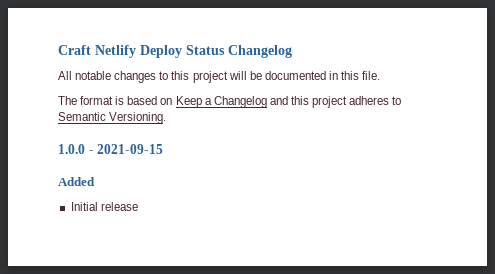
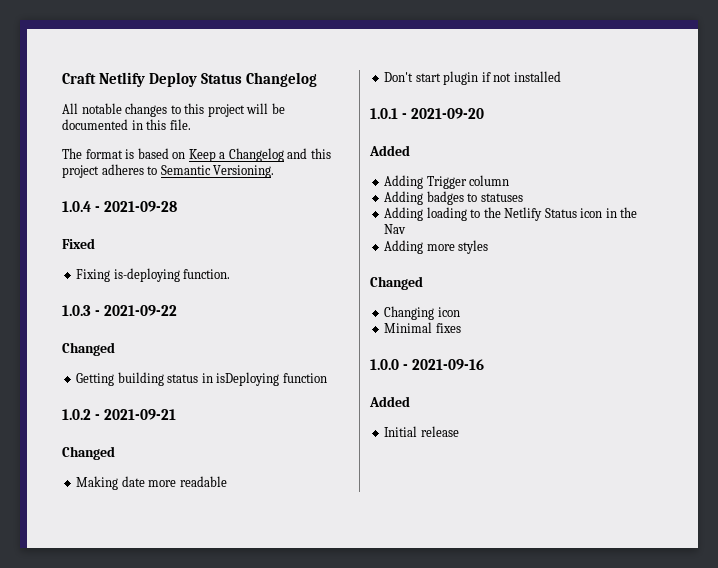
(167, 118) none -> [62,201,177,212] [62,238,95,249] [76,268,231,282] [62,305,177,316] [62,342,115,356] [76,372,327,386] [62,409,176,420] [62,446,115,460] [76,476,227,490] [384,71,561,85] [370,108,484,119] [369,145,410,156] [384,175,510,189] [384,191,523,205] [384,207,638,221] [384,224,407,234] [384,240,489,254] [370,276,423,290] [384,306,460,320] [384,322,461,333] // 1.0.4 - 2021-09-28 // Fixed // Fixing is-deploying function. // 1.0.3 - 2021-09-22 // Changed // Getting building status in isDeploying function // 1.0.2 - 2021-09-21 // Changed // Making date more readable // Don't start plugin if not installed // 1.0.1 - 2021-09-20 // Added // Adding Trigger column // Adding badges to statuses // Adding loading to the Netlify Status icon in the Nav // Adding more styles // Changed // Changing icon // Minimal fixes
[97,144,164,154] 2021-09-15 -> [411,359,484,370] 2021-09-16

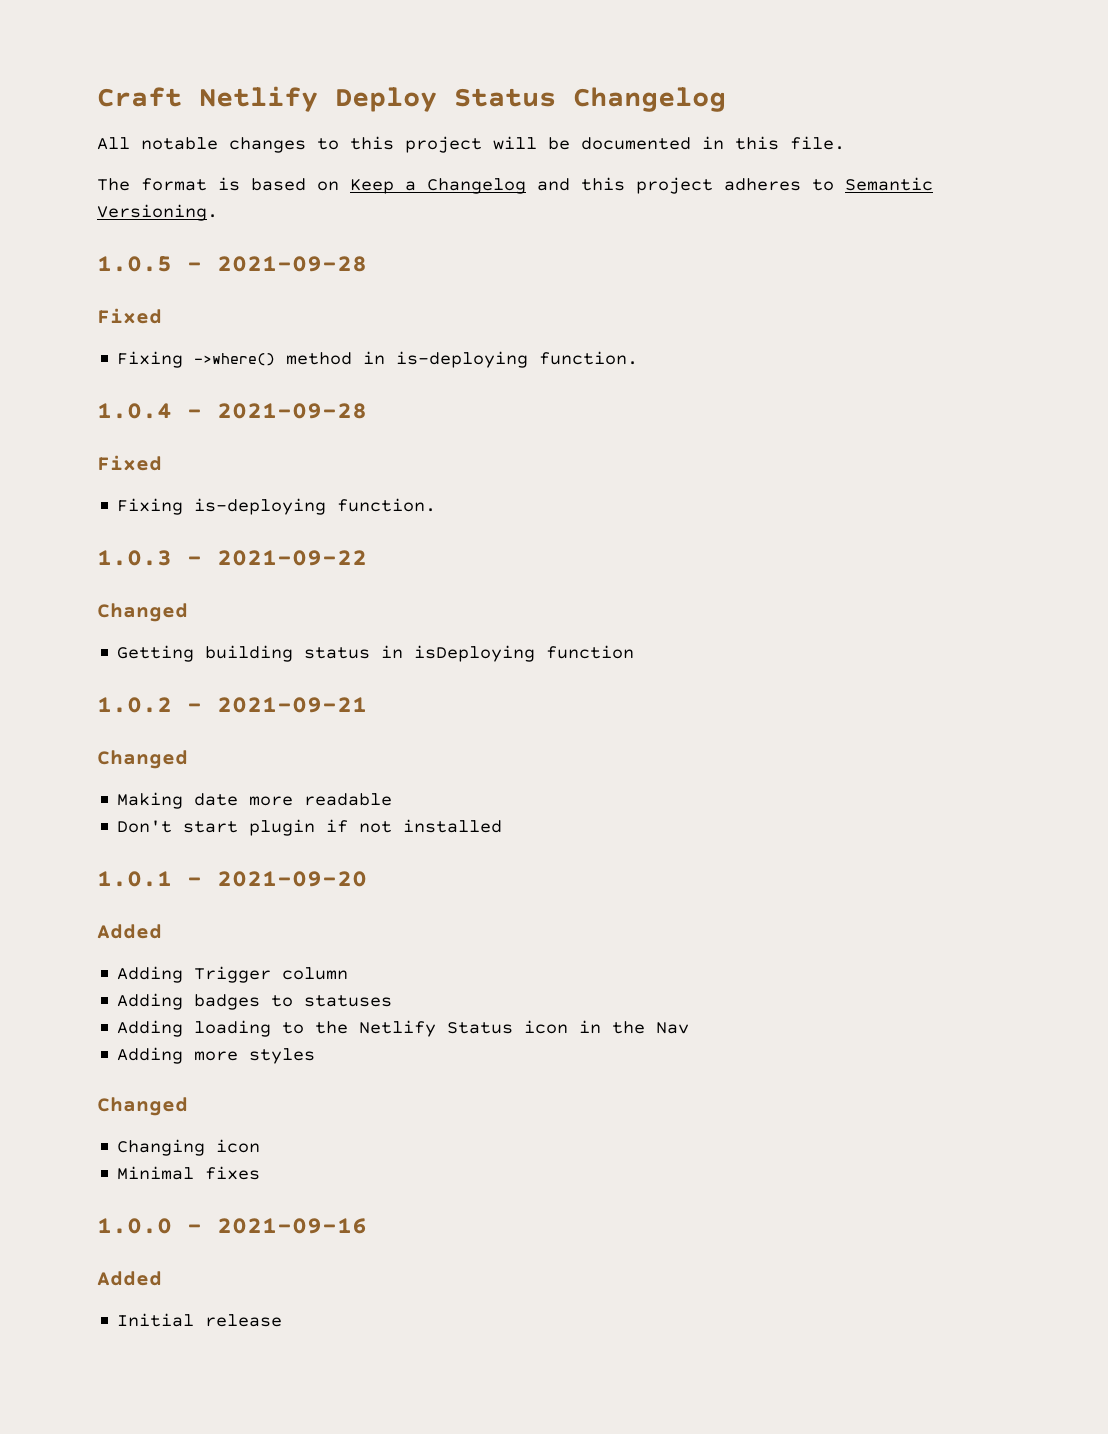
(275, 171) none -> [97,256,367,272] [97,308,162,324] [117,351,639,368] // 1.0.5 - 2021-09-28 // Fixed // Fixing ->where() method in is-deploying function.

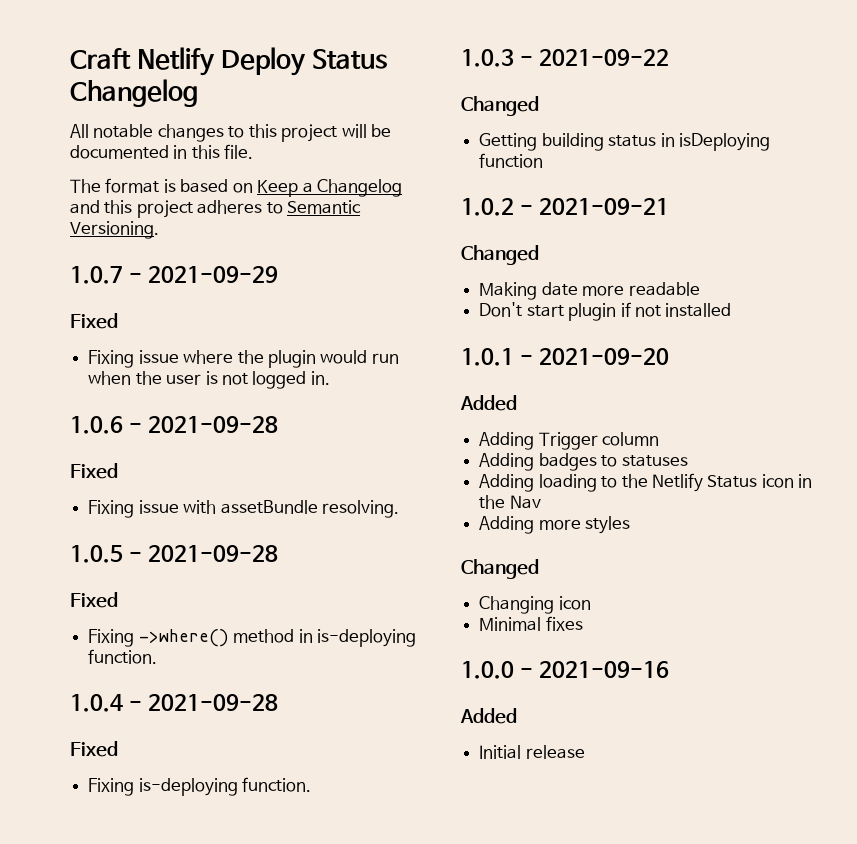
(218, 212) none -> [70,266,278,284] [70,313,118,329] [88,350,399,368] [88,371,330,389] [70,416,278,434] [70,463,118,479] [88,500,399,518] // 1.0.7 - 2021-09-29 // Fixed // Fixing issue where the plugin would run when the user is not logged in. // 1.0.6 - 2021-09-28 // Fixed // Fixing issue with assetBundle resolving.

